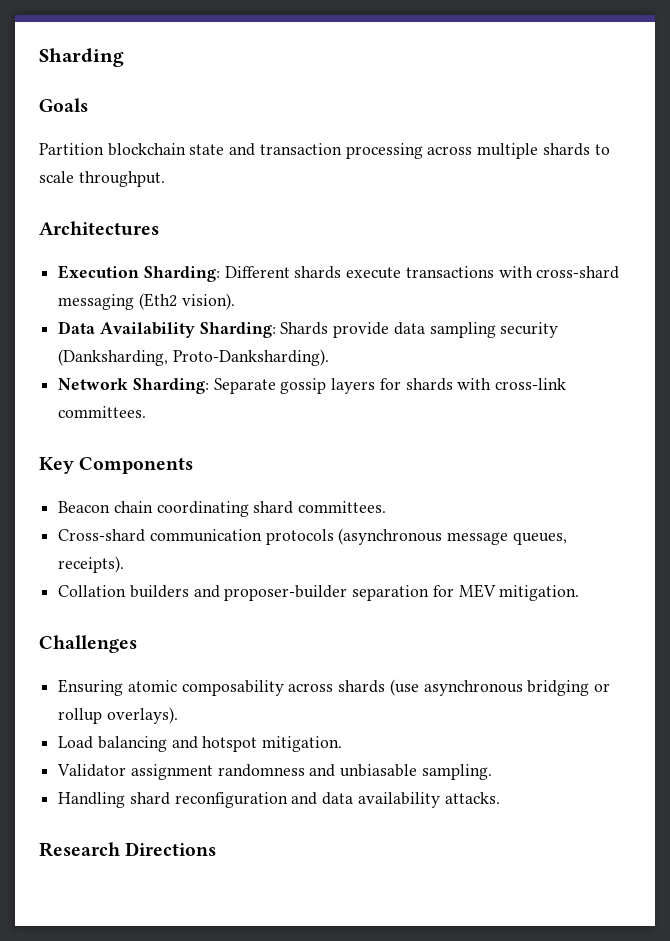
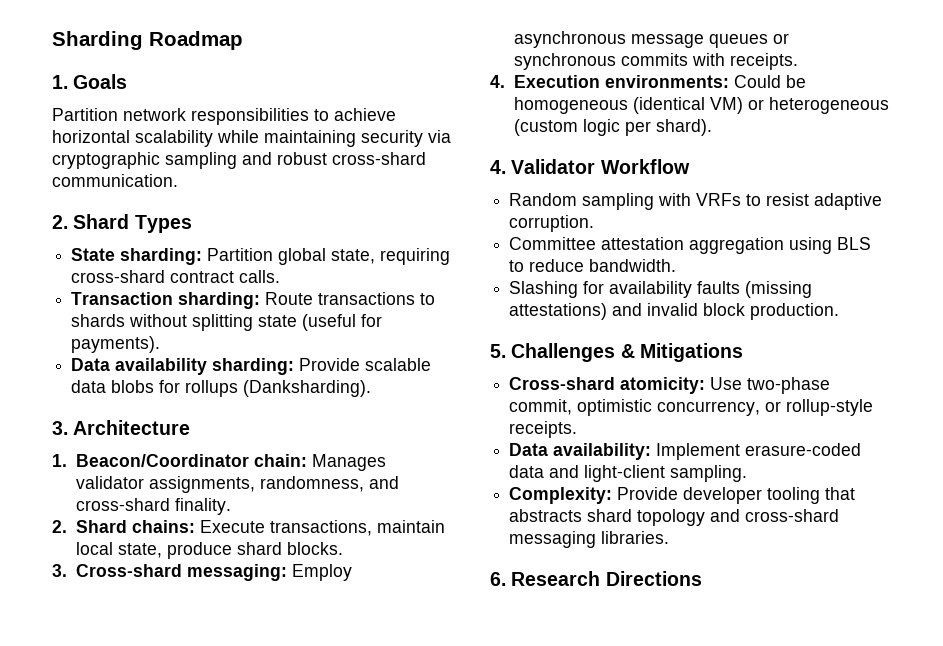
(124, 57) // -> [149,31,243,50] [52,75,68,89] Roadmap // 1.
[107,143,610,159] [39,171,165,187] [39,221,159,236] [58,265,620,282] [58,293,235,310] [58,321,559,338] [58,349,329,366] [58,378,567,394] [58,406,147,418] [39,457,194,474] [58,501,387,517] [58,528,567,545] [58,556,125,573] [58,584,580,601] [39,635,137,653] [58,679,611,696] [58,707,178,724] [58,736,343,752] [57,764,492,780] [58,792,500,808] blockchain state and transaction processing across multiple shards to scale throughput. // Architectures // Execution Sharding: Different shards execute transactions with cross-shard messaging (Eth2 vision). // Data Availability Sharding: Shards provide data sampling security (Danksharding, Proto-Danksharding). // Network Sharding: Separate gossip layers for shards with cross-link committees. // Key Components // Beacon chain coordinating shard committees. // Cross-shard communication protocols (asynchronous message queues, receipts). // Collation builders and proposer-builder separation for MEV mitigation. // Challenges // Ensuring atomic composability across shards (use asynchronous bridging or rollup overlays). // Load balancing and hotspot mitigation. // Validator assignment randomness and unbiasable sampling. // Handling shard reconfiguration and data availability attacks. // -> [123,108,396,125] [52,130,451,147] [52,152,426,169] [52,174,178,187] [52,214,192,233] [71,248,451,265] [71,270,281,283] [71,292,436,309] [71,314,383,331] [71,336,161,353] [71,358,432,375] [71,380,372,397] [52,420,191,435] [52,454,386,471] [75,476,399,493] [75,498,231,515] [52,520,445,536] [75,542,343,559] [52,564,352,581] [513,31,789,48] [513,53,798,70] [490,75,806,88] [513,97,889,114] [513,119,712,136] [490,159,690,174] [509,193,883,210] [509,215,595,232] [509,237,872,254] [509,259,677,272] [509,281,813,298] [509,303,840,320] [490,343,743,362] [509,377,831,394] [509,399,874,416] [509,421,578,438] [509,443,862,460] [509,465,748,482] [509,487,856,504] [509,509,840,526] [509,531,670,548] [490,572,506,586] network responsibilities to achieve horizontal scalability while maintaining security via cryptographic sampling and robust cross-shard communication. // 2. Shard Types // State sharding: Partition global state, requiring cross-shard contract calls. // Transaction sharding: Route transactions to shards without splitting state (useful for payments). // Data availability sharding: Provide scalable data blobs for rollups (Danksharding). // 3. Architecture // 1. Beacon/Coordinator chain: Manages validator assignments, randomness, and cross-shard finality. // 2. Shard chains: Execute transactions, maintain local state, produce shard blocks. // 3. Cross-shard messaging: Employ asynchronous message queues or synchronous commits with receipts. // 4. Execution environments: Could be homogeneous (identical VM) or heterogeneous (custom logic per shard). // 4. Validator Workflow // Random sampling with VRFs to resist adaptive corruption. // Committee attestation aggregation using BLS to reduce bandwidth. // Slashing for availability faults (missing attestations) and invalid block production. // 5. Challenges & Mitigations // Cross-shard atomicity: Use two-phase commit, optimistic concurrency, or rollup-style receipts. // Data availability: Implement erasure-coded data and light-client sampling. // Complexity: Provide developer tooling that abstracts shard topology and cross-shard messaging libraries. // 6.

